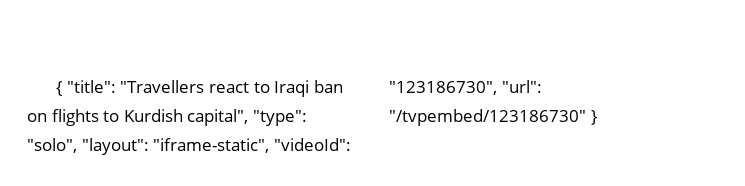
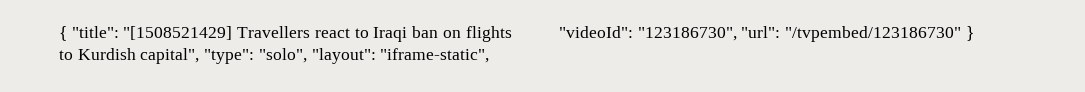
[120,80,205,93] "Travellers -> [123,26,311,40] "[1508521429] Travellers

